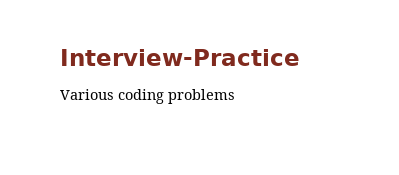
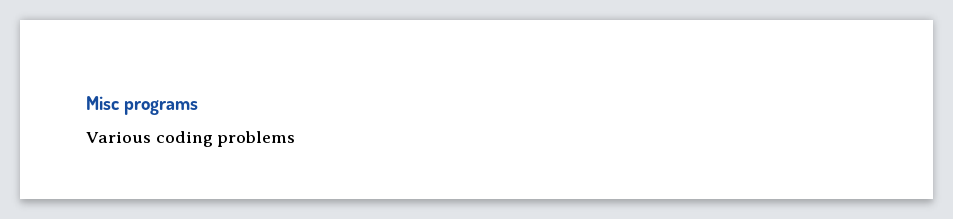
[60,49,300,66] Interview-Practice -> [86,96,199,115] Misc programs

